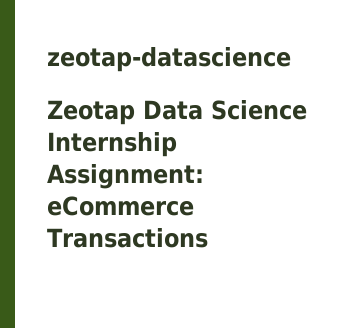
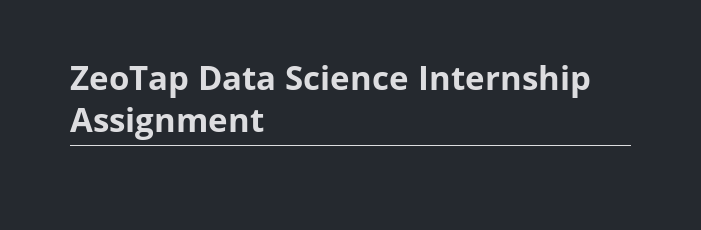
[47,47,291,72] [47,100,135,125] zeotap-datascience // Zeotap -> [70,66,189,98] ZeoTap
[47,164,204,189] [47,196,194,216] [47,228,208,248] Assignment: eCommerce Transactions -> [70,107,264,140] Assignment

